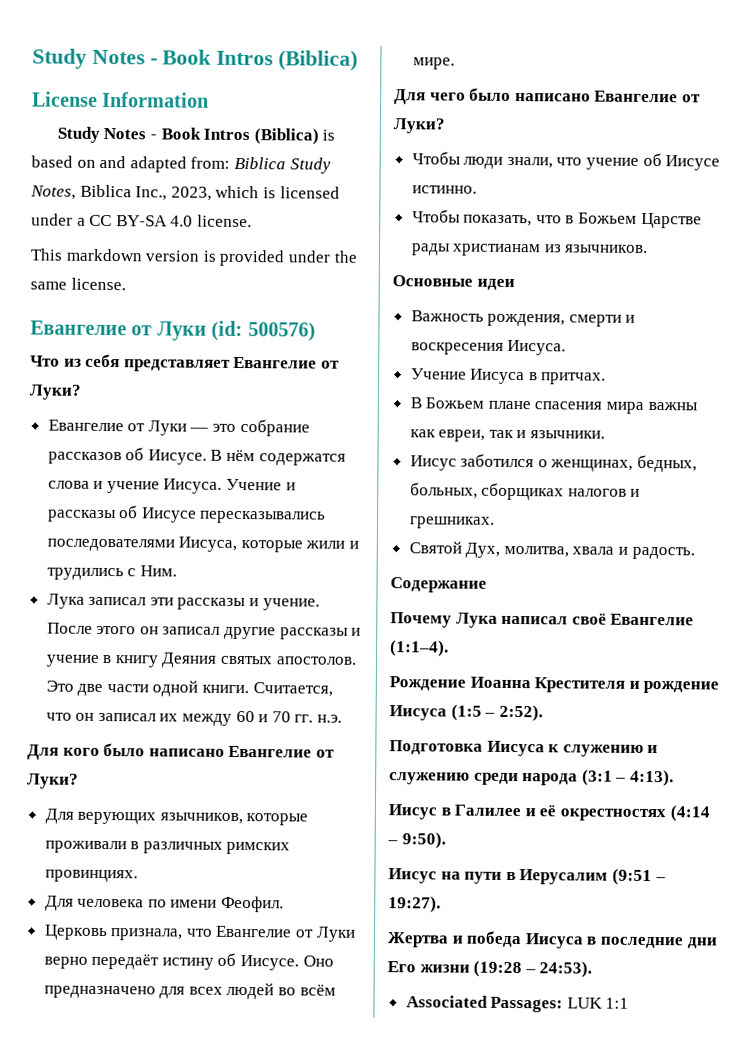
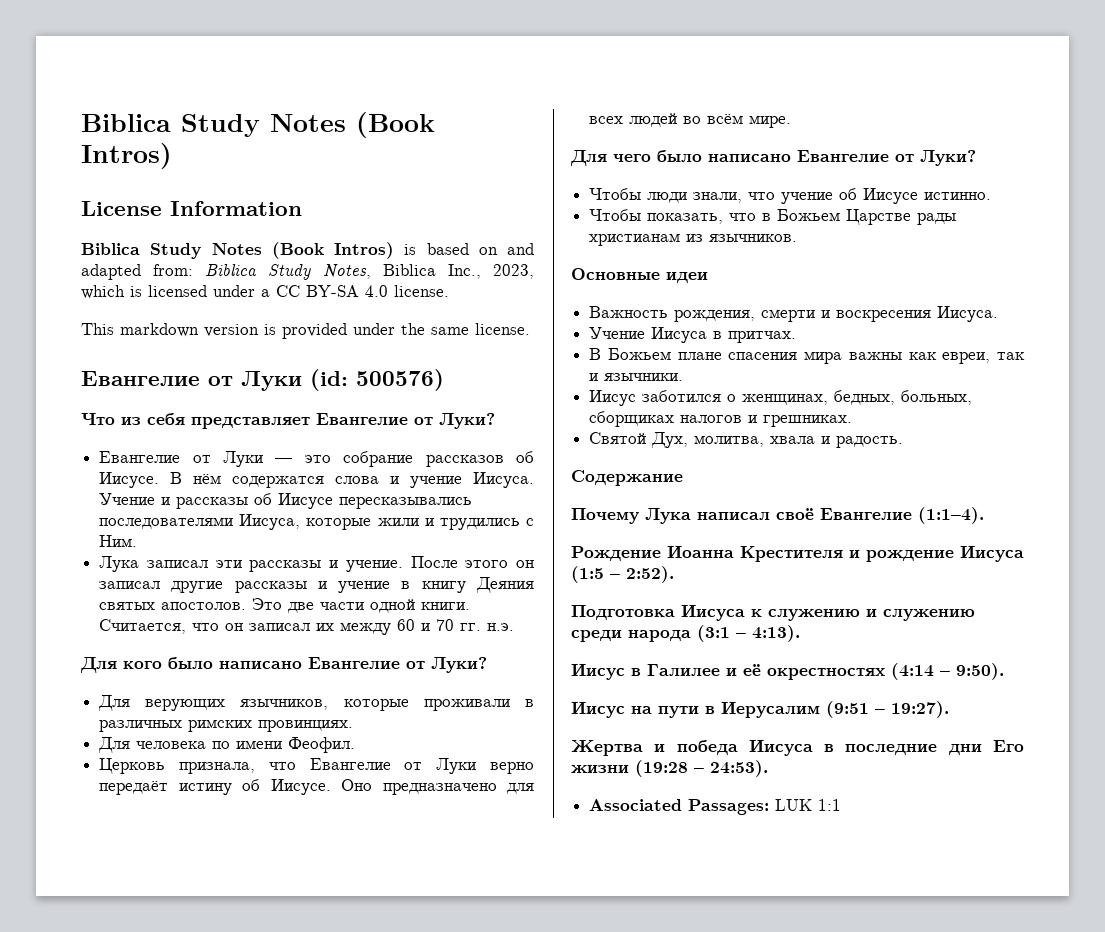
[32,48,359,71] Study Notes - Book Intros (Biblica) -> [81,112,435,138] [81,143,172,169] Biblica Study Notes (Book Intros)
[56,126,319,145] Study Notes - Book Intros (Biblica) -> [81,242,394,259] Biblica Study Notes (Book Intros)

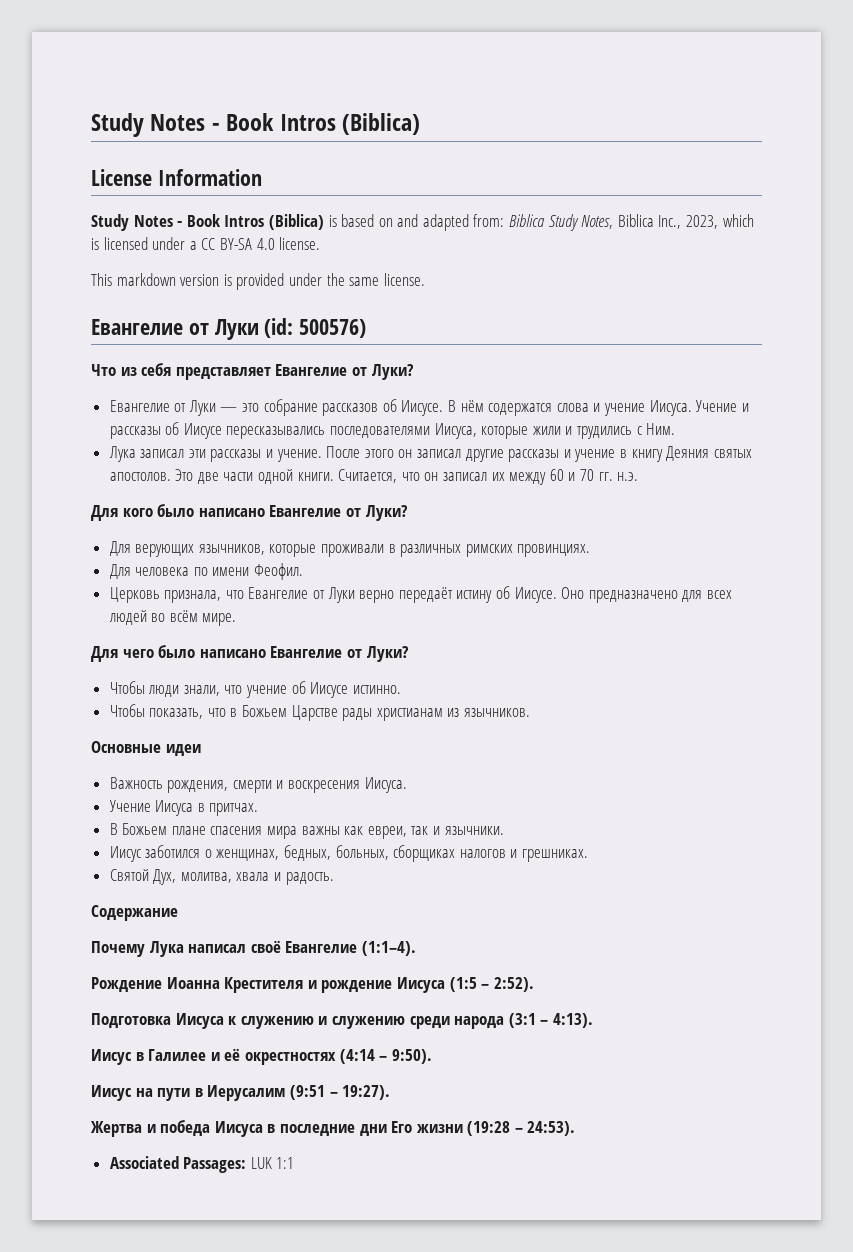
[81,112,435,138] [81,143,172,169] Biblica Study Notes (Book Intros) -> [91,113,421,137] Study Notes - Book Intros (Biblica)
[81,242,394,259] Biblica Study Notes (Book Intros) -> [91,214,324,231] Study Notes - Book Intros (Biblica)

